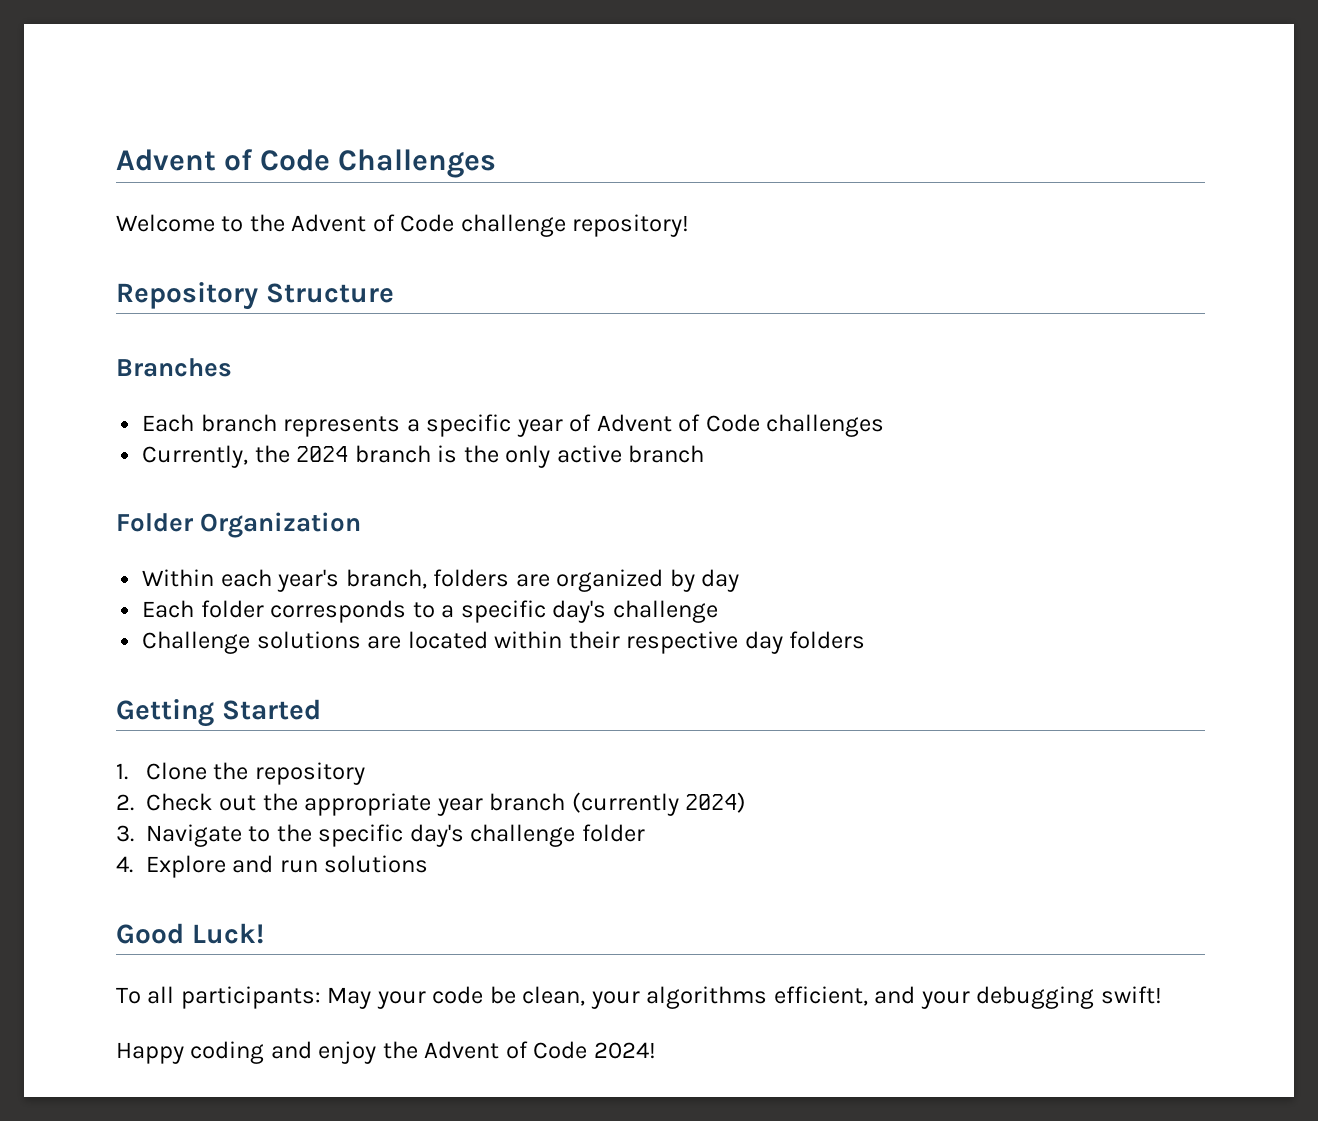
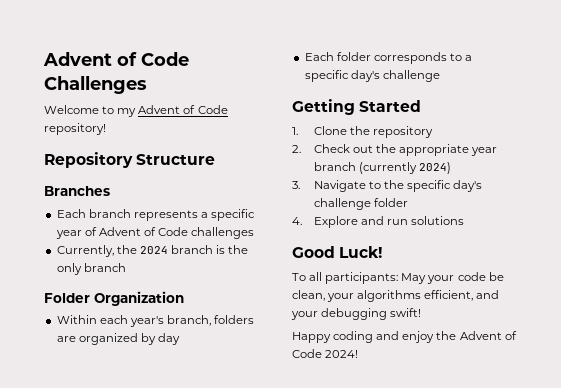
[249,214,566,237] the Advent of Code challenge -> [117,105,228,117] my Advent of Code
[556,445,622,463] active -> (82, 269) none
[142,631,866,654] // Challenge solutions are located within their respective day folders -> (440, 76) none

